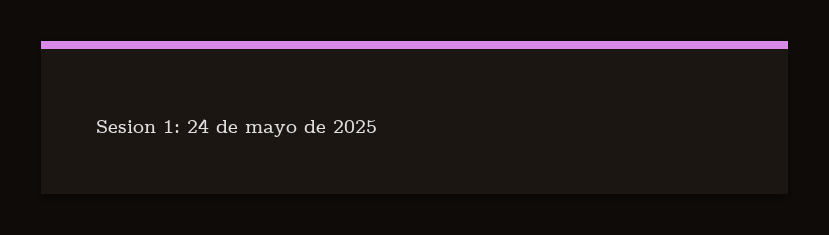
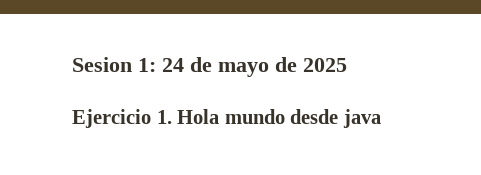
(377, 126) none -> [72,109,381,128] // Ejercicio 1. Hola mundo desde java

